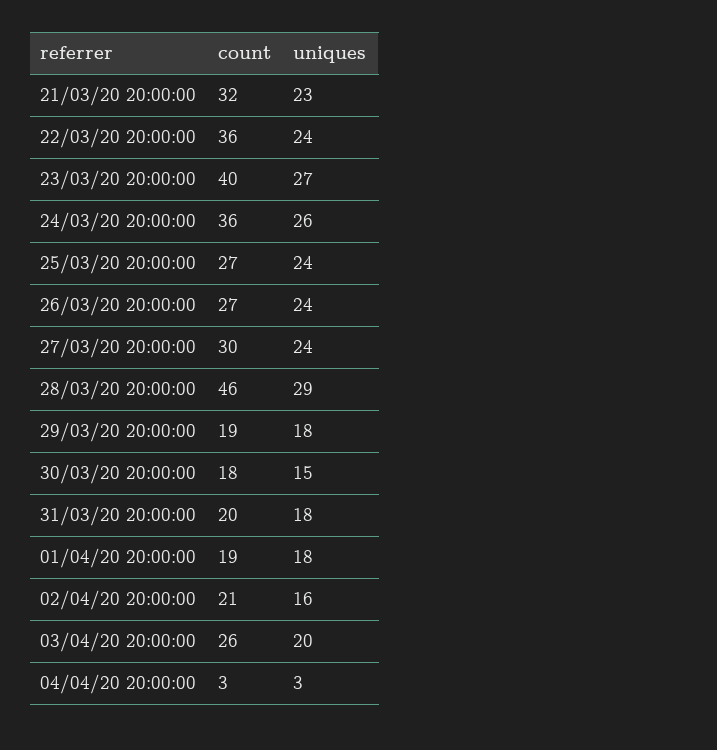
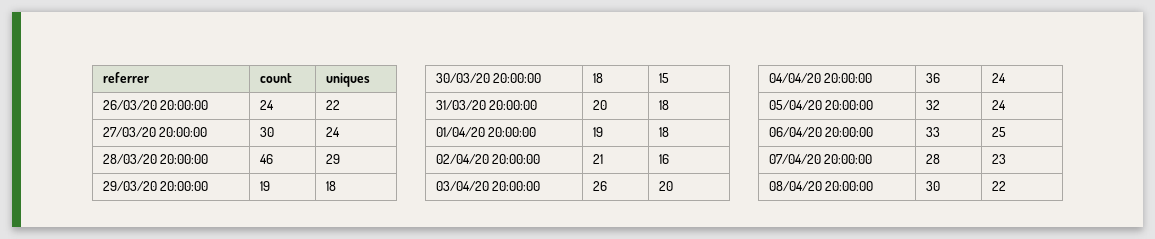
[40,86,197,106] [218,88,239,101] [293,88,314,101] [40,128,197,148] [218,130,239,143] [293,130,314,143] [40,170,197,190] [218,172,239,185] [293,172,314,185] [40,212,197,232] [218,214,239,227] [293,214,314,227] [40,254,197,274] [218,256,239,269] [293,256,314,269] // 21/03/20 20:00:00 | 32 | 23 // 22/03/20 20:00:00 | 36 | 24 // 23/03/20 20:00:00 | 40 | 27 // 24/03/20 20:00:00 | 36 | 26 // 25/03/20 20:00:00 | 27 | 24 -> (370, 80) none
[218,298,239,311] [293,298,314,311] 27 | 24 -> [259,100,274,110] [325,100,340,110] 24 | 22
[218,676,229,689] [293,676,304,689] 3 | 3 -> [925,73,940,83] [991,73,1006,83] [768,100,874,110] [925,100,940,110] [991,100,1006,110] [768,127,874,137] [925,127,940,137] [991,127,1006,137] [768,154,873,164] [925,154,940,164] [991,154,1006,164] [768,181,874,191] [925,181,940,191] [991,181,1006,191] 36 | 24 // 05/04/20 20:00:00 | 32 | 24 // 06/04/20 20:00:00 | 33 | 25 // 07/04/20 20:00:00 | 28 | 23 // 08/04/20 20:00:00 | 30 | 22

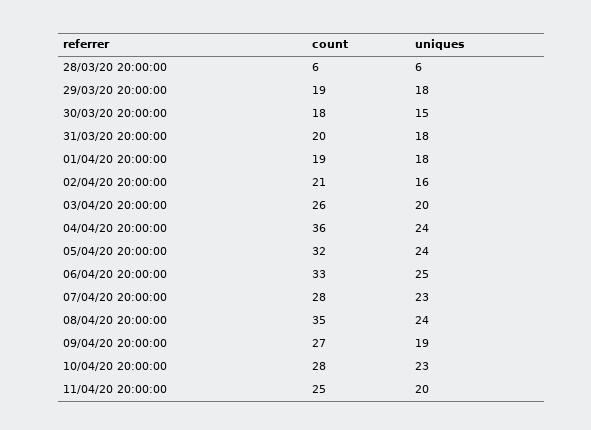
[102,100,209,110] [259,100,274,110] [325,100,340,110] [102,127,208,137] [259,127,274,137] [325,127,340,137] // 26/03/20 20:00:00 | 24 | 22 // 27/03/20 20:00:00 | 30 | 24 -> (466, 44) none
[259,154,273,164] [325,154,340,164] 46 | 29 -> [312,63,320,71] [415,63,423,71] 6 | 6
[925,181,940,191] [991,181,1006,191] 30 | 22 -> [312,316,327,324] [415,316,430,324] [63,339,168,348] [312,339,327,347] [415,339,430,347] [63,362,168,371] [312,362,327,370] [415,362,430,370] [63,385,168,394] [312,385,327,393] [415,385,430,393] 35 | 24 // 09/04/20 20:00:00 | 27 | 19 // 10/04/20 20:00:00 | 28 | 23 // 11/04/20 20:00:00 | 25 | 20

